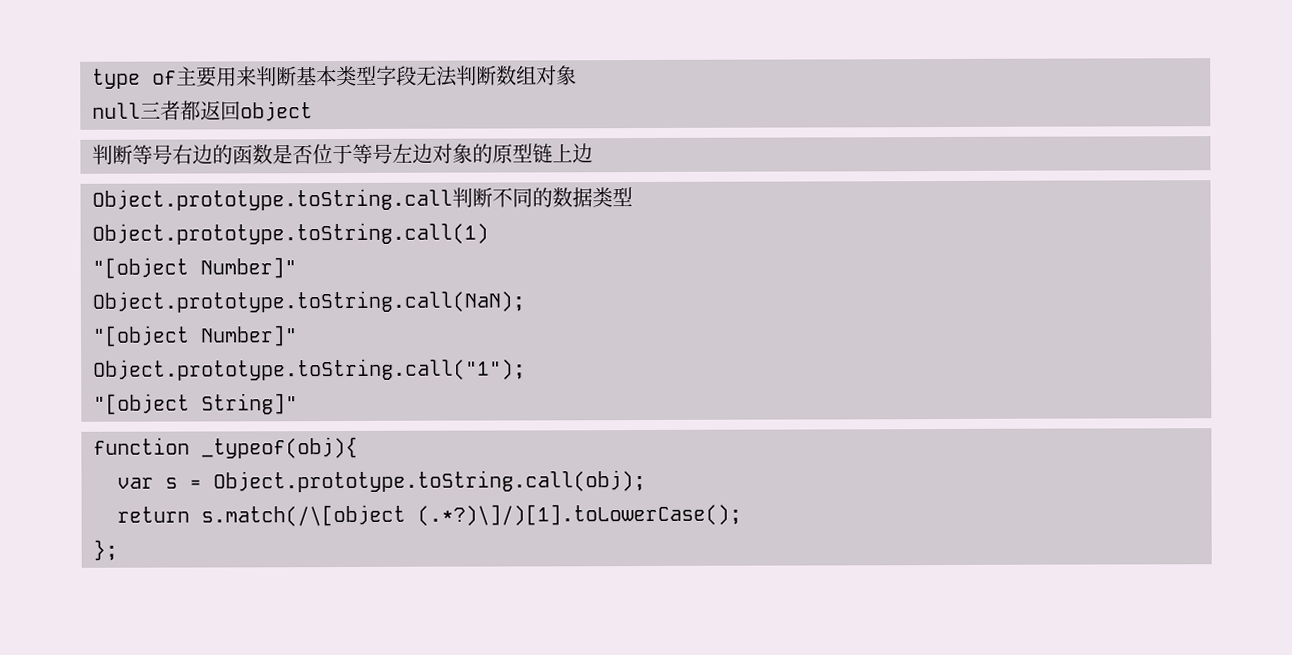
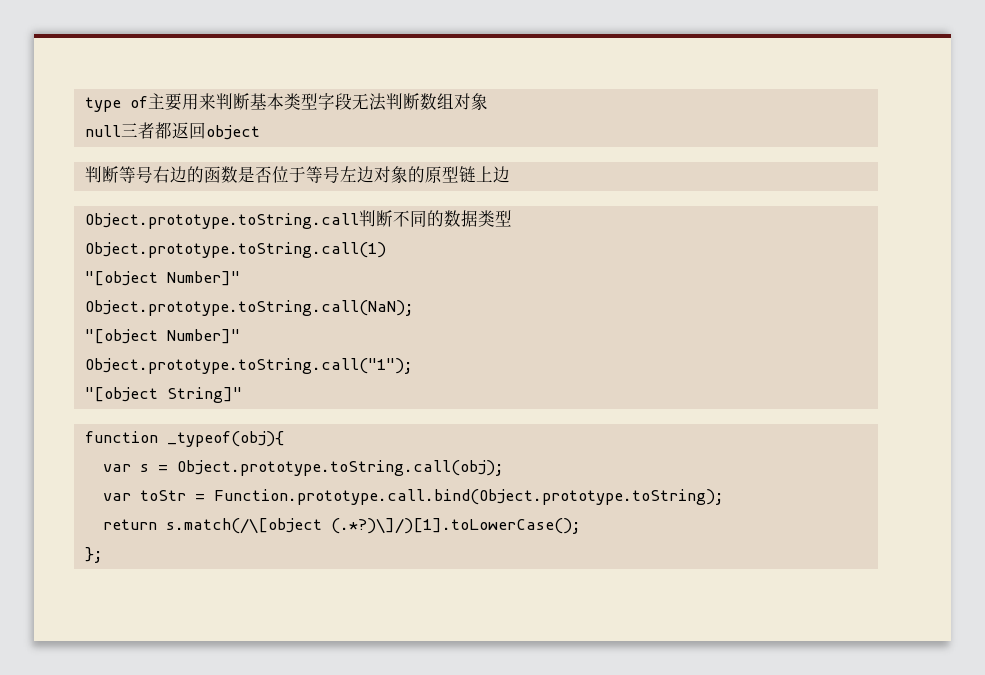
(646, 481) none -> [103,489,725,505] // var toStr = Function.prototype.call.bind(Object.prototype.toString);

